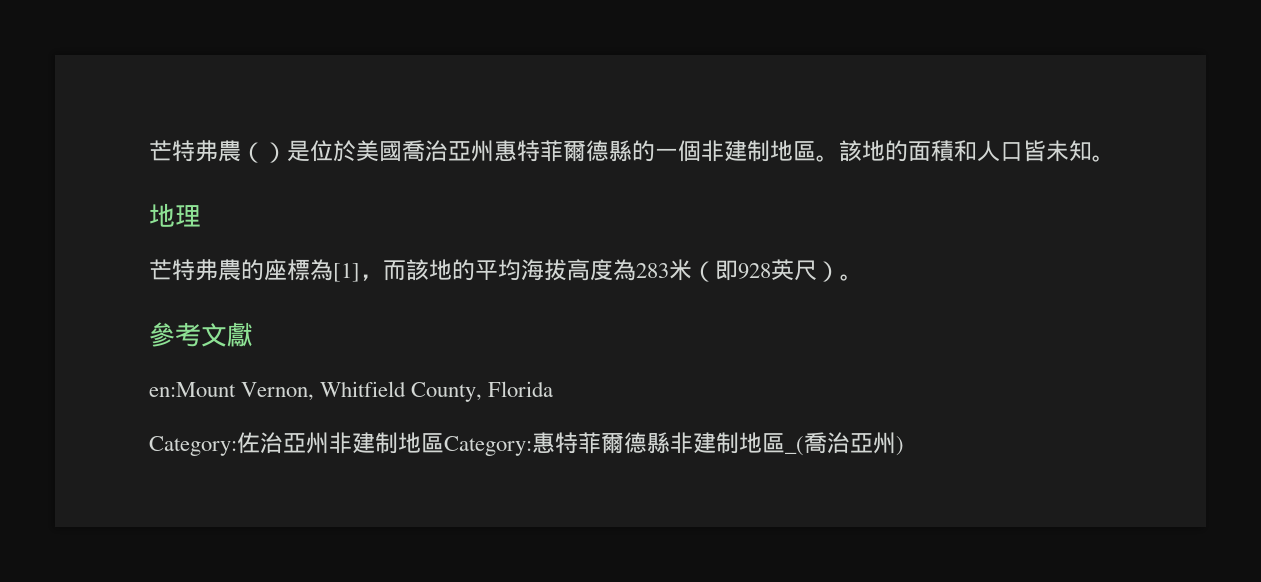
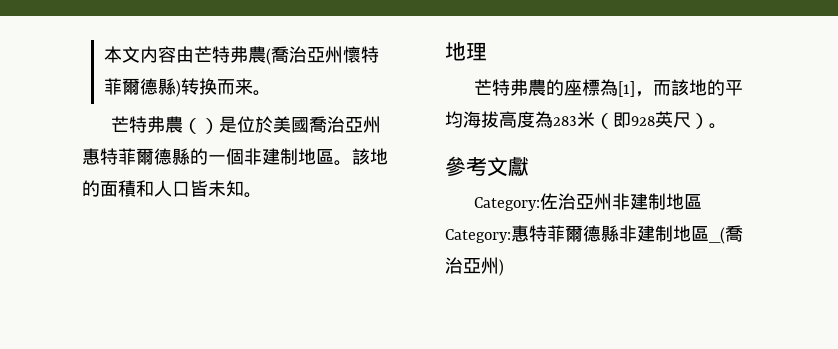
(149, 150) none -> [103,46,379,65] [103,78,271,97] 本文内容由芒特弗農(喬治亞州懷特菲爾德縣)转换而来。 //
[149,381,554,402] // en:Mount Vernon, Whitfield County, Florida -> (529, 166) none

